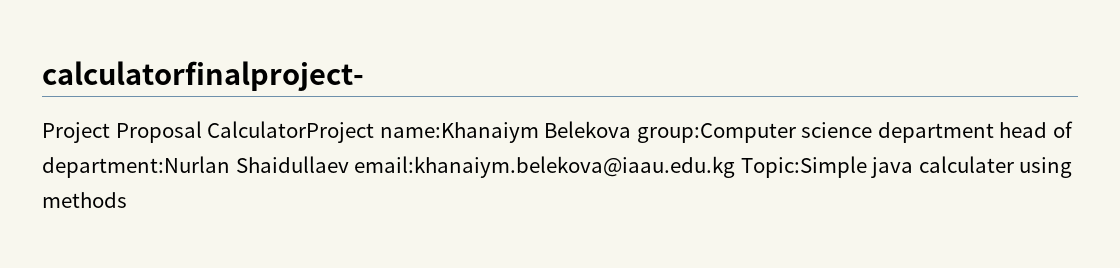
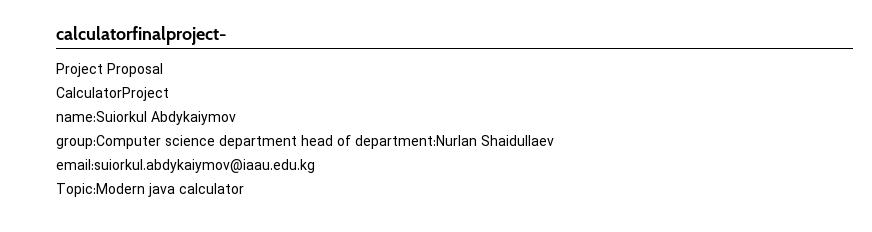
(202, 132) none -> (163, 70) //
[379,121,632,143] name:Khanaiym Belekova -> [56,111,236,125] // name:Suiorkul Abdykaiymov //
[354,156,1073,178] [42,192,127,208] email:khanaiym.belekova@iaau.edu.kg Topic:Simple java calculater using methods -> [56,159,315,173] [56,183,244,197] // email:suiorkul.abdykaiymov@iaau.edu.kg // Topic:Modern java calculator

